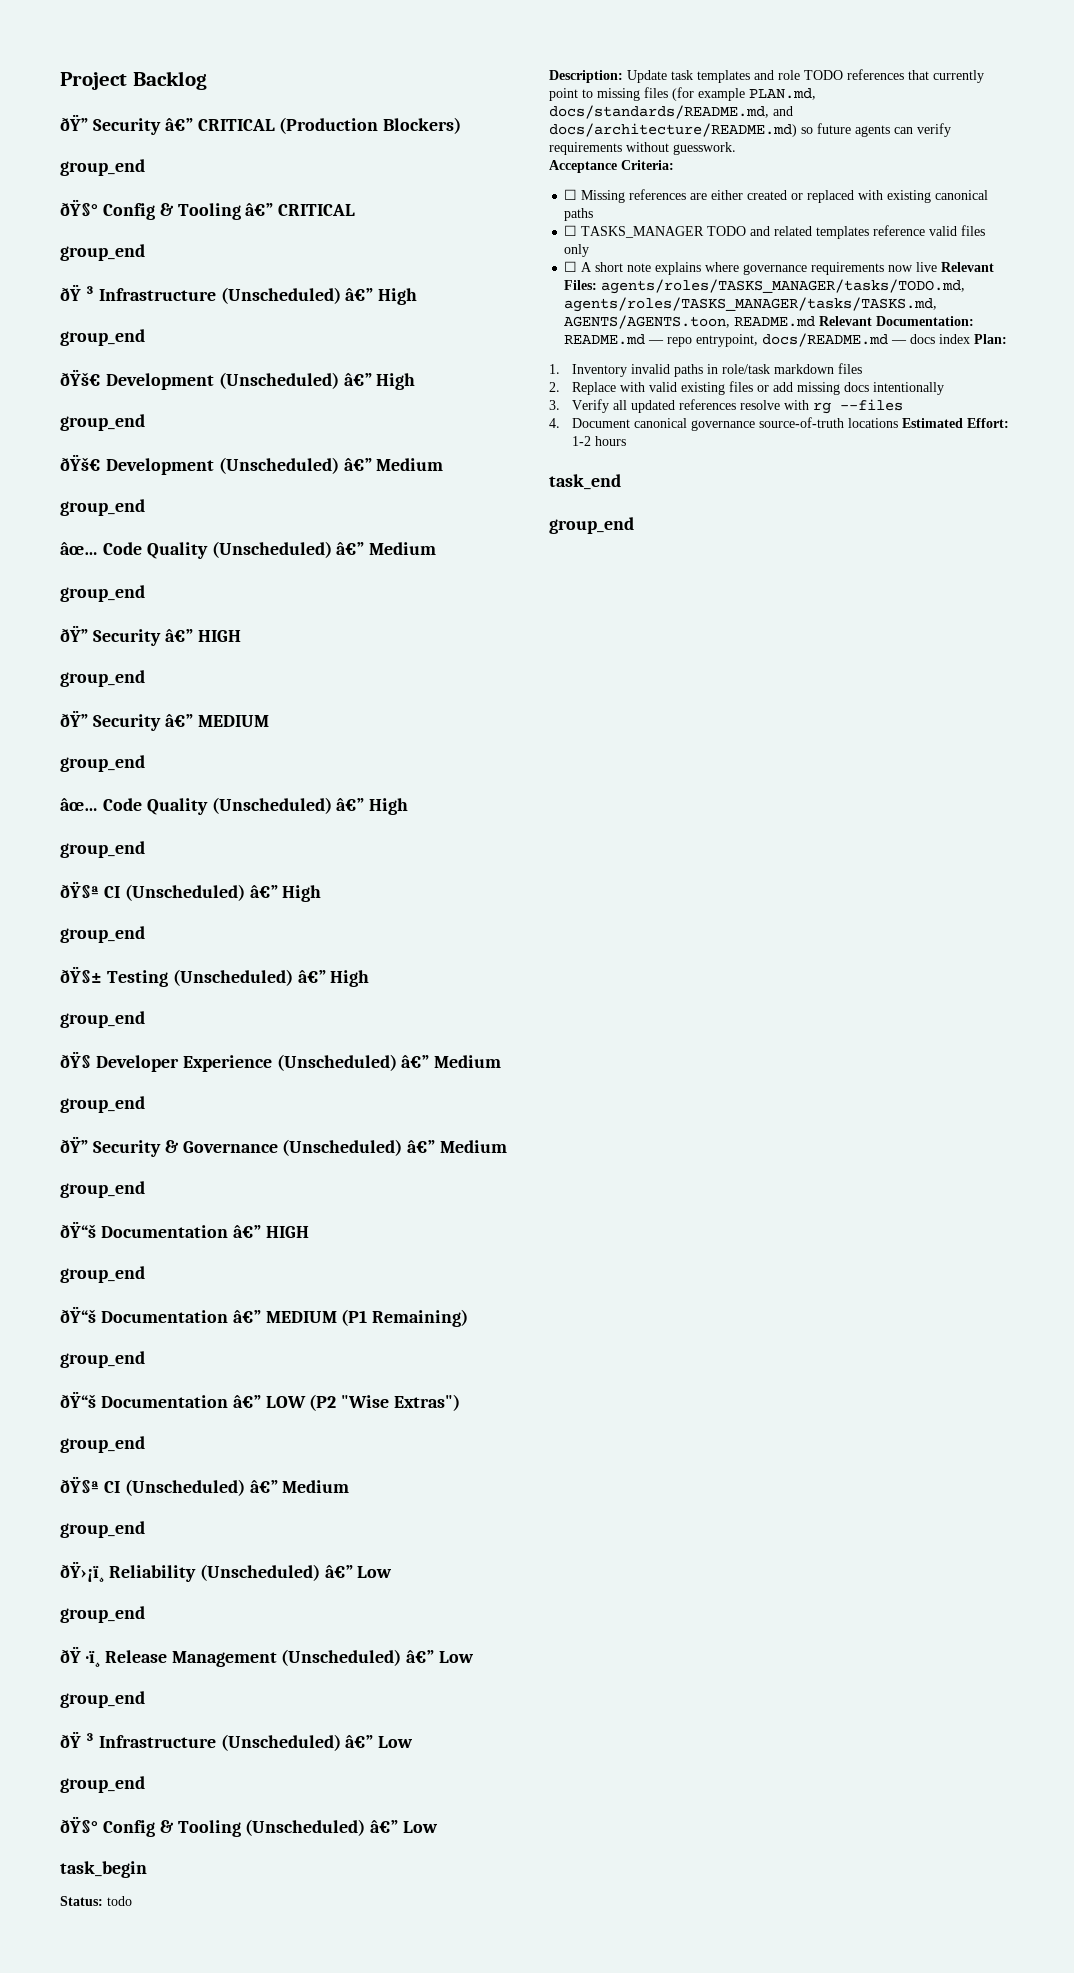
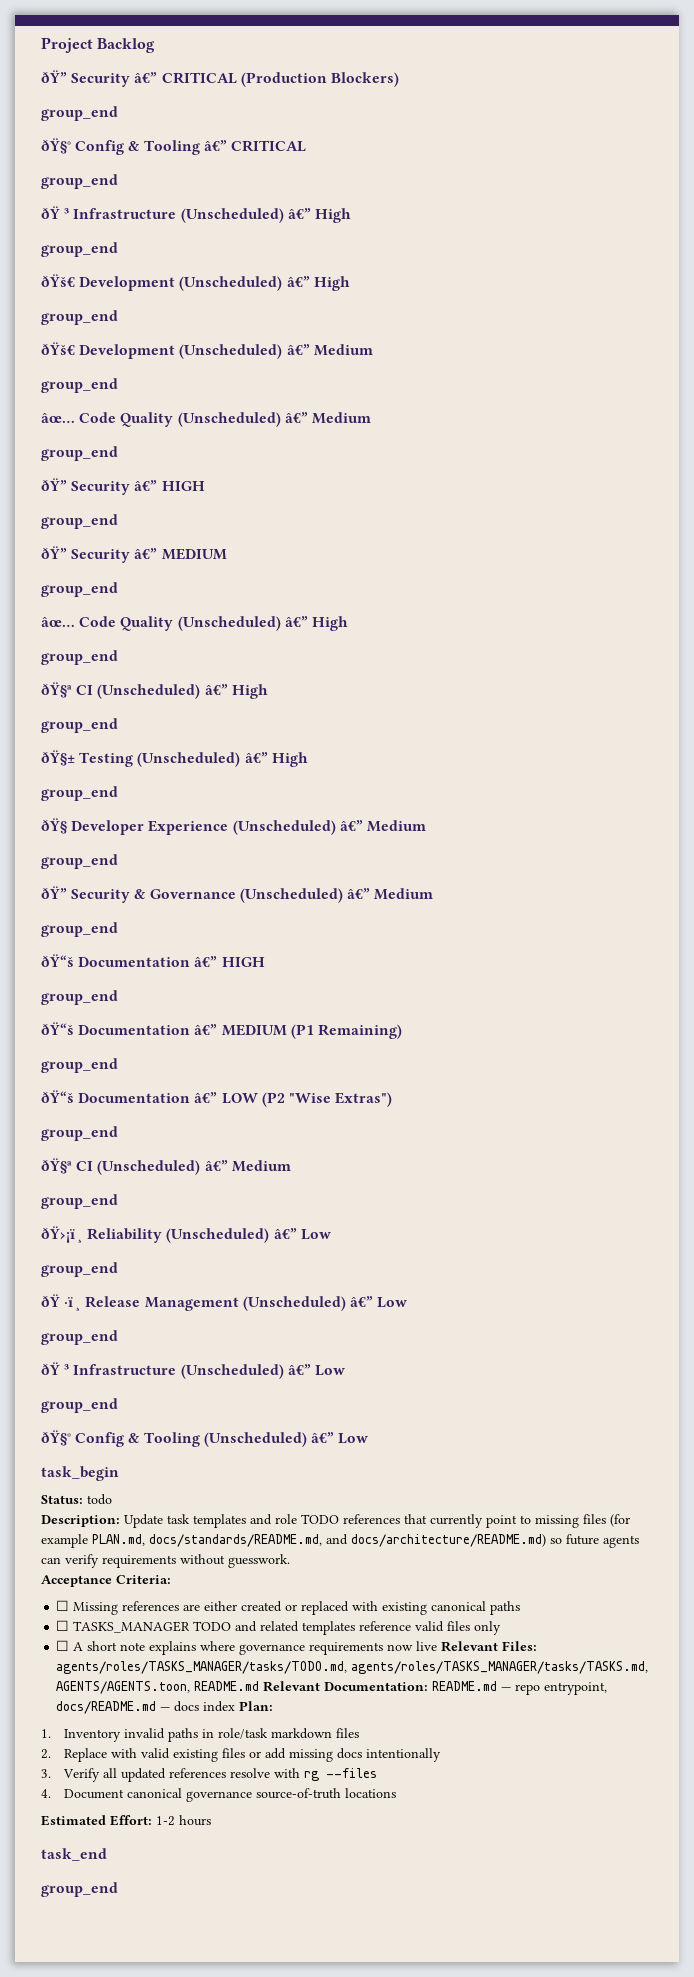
(898, 423) none -> (396, 1793) //

